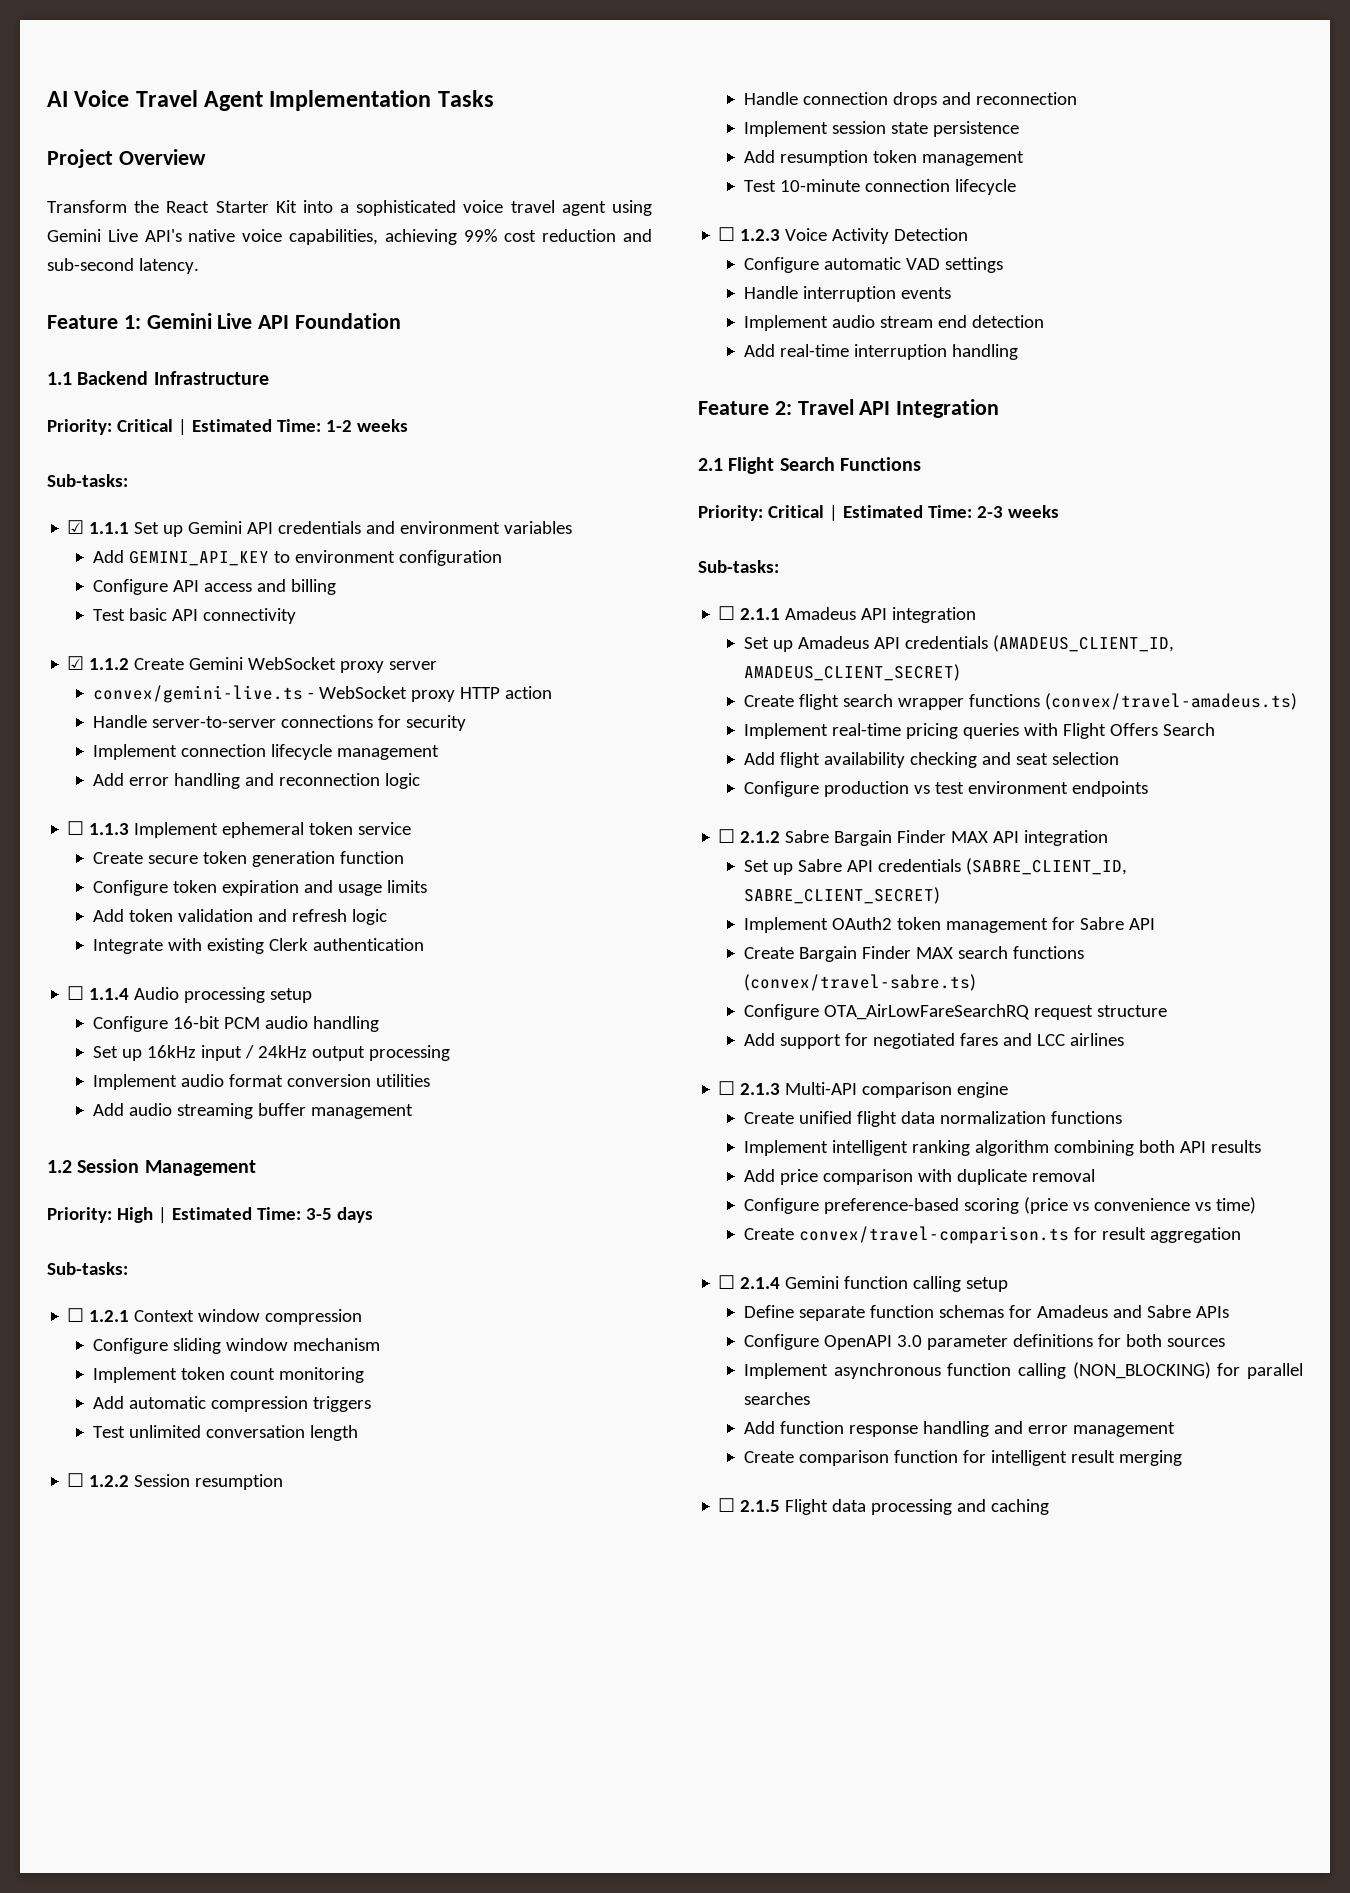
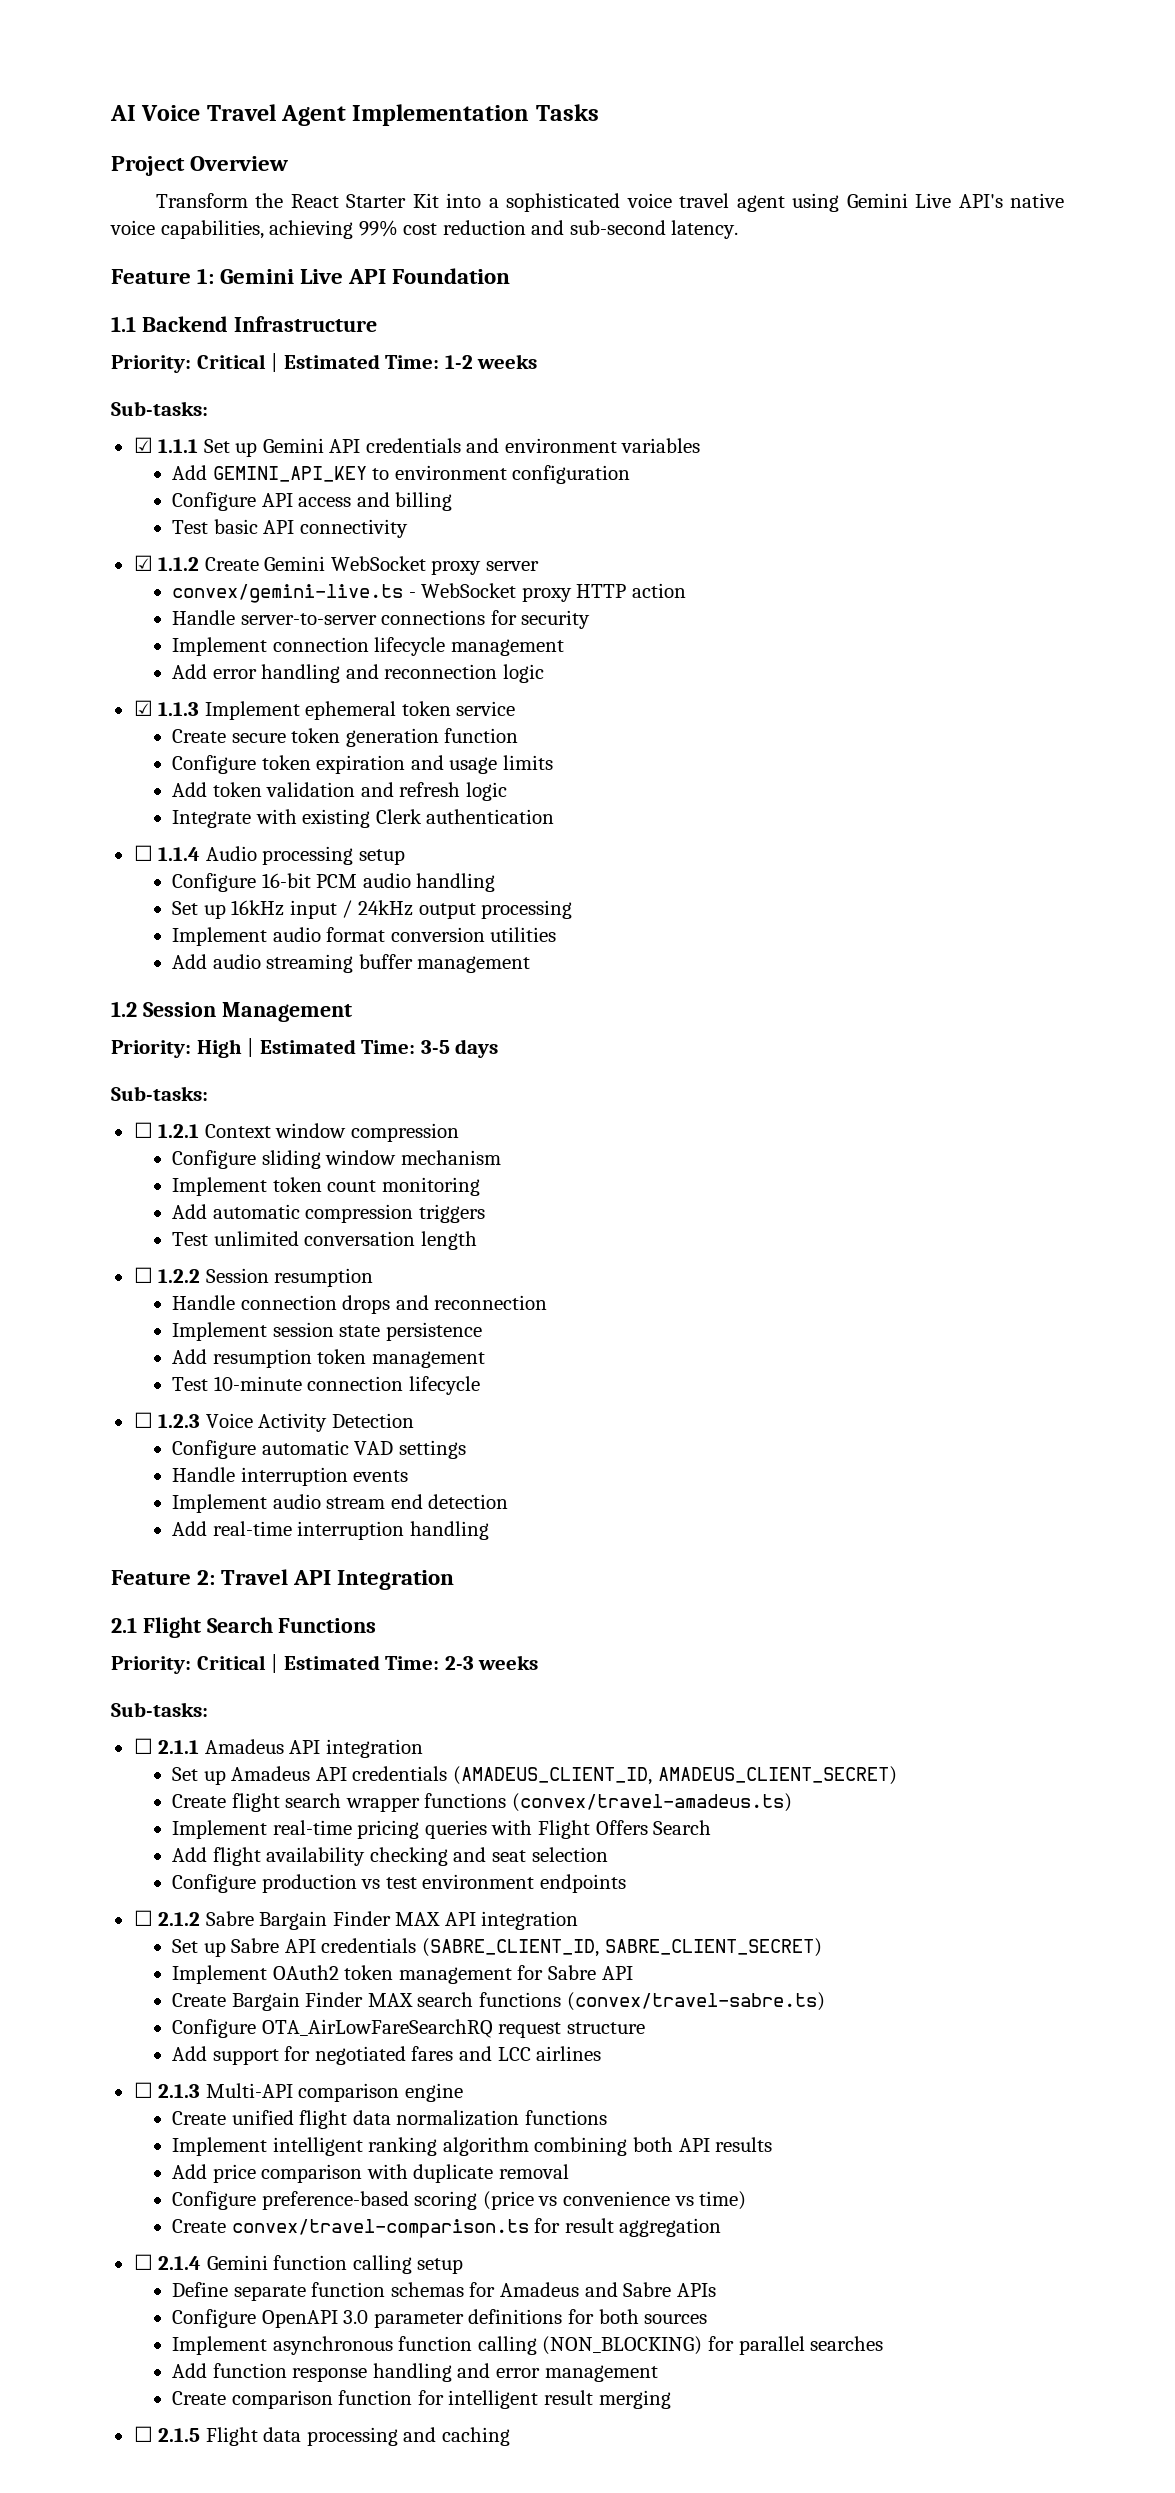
[67,821,85,835] ☐ -> [133,700,153,716] ☑

